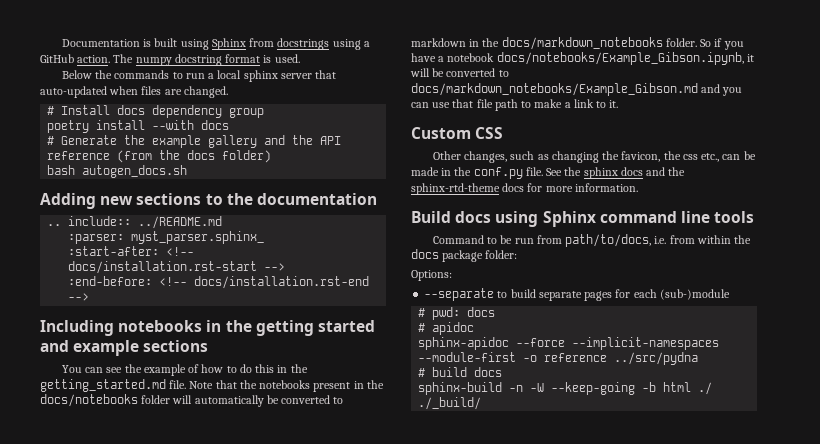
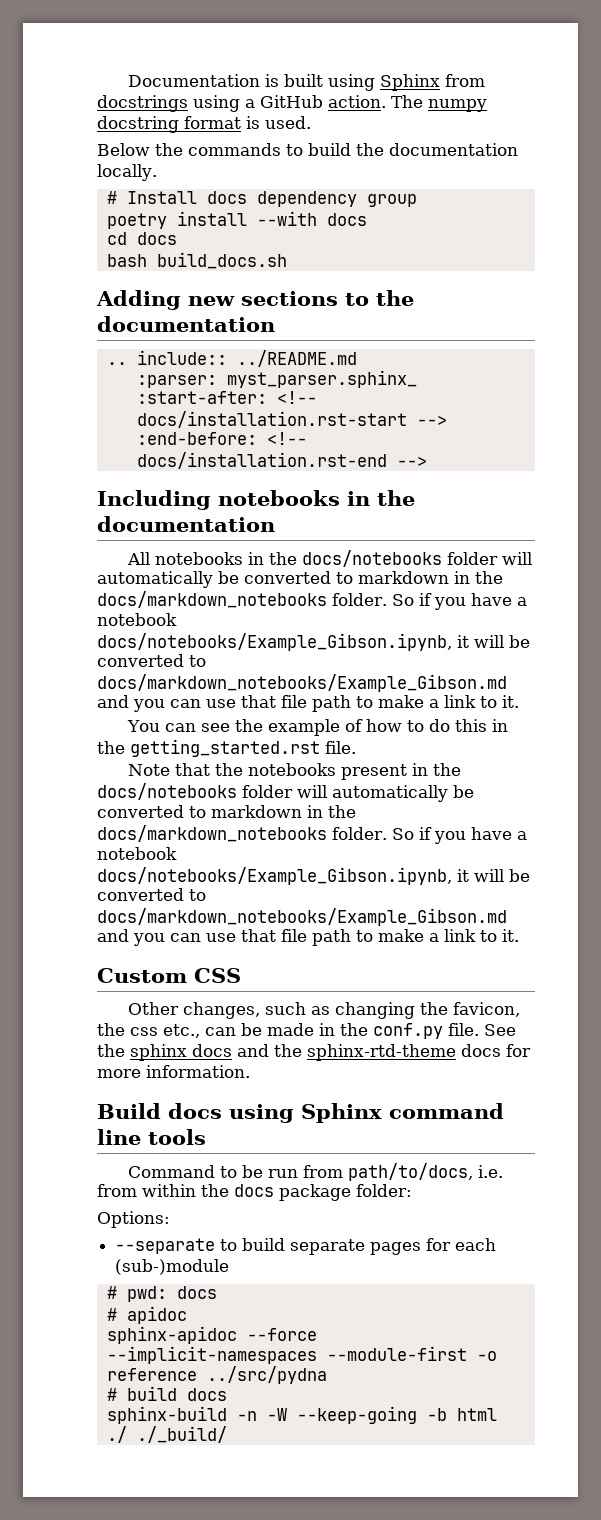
[185,70,337,82] [40,86,228,98] run a local sphinx server that auto-updated when files are changed. -> [308,143,518,156] [97,164,157,181] build the documentation locally.
[47,135,342,148] [47,150,272,163] # Generate the example gallery and the API reference (from the docs folder) -> [106,232,177,245] cd docs
[82,165,188,178] autogen_docs.sh -> [156,252,287,269] build_docs.sh
[255,320,375,336] [40,340,209,356] getting started and example sections -> [97,516,275,532] [127,550,533,567] [97,571,503,588] [97,591,527,610] [97,613,177,626] [97,633,530,651] [97,654,206,667] [97,674,507,692] [97,695,519,712] documentation // All notebooks in the docs/notebooks folder will automatically be converted to markdown in the docs/markdown_notebooks folder. So if you have a notebook docs/notebooks/Example_Gibson.ipynb, it will be converted to docs/markdown_notebooks/Example_Gibson.md and you can use that file path to make a link to it.
[40,379,187,392] getting_started.md file. -> [130,739,356,757] getting_started.rst file. //

